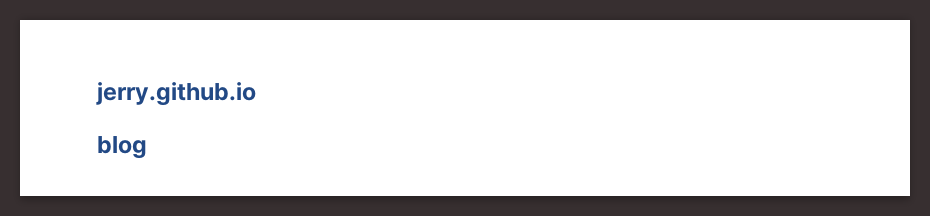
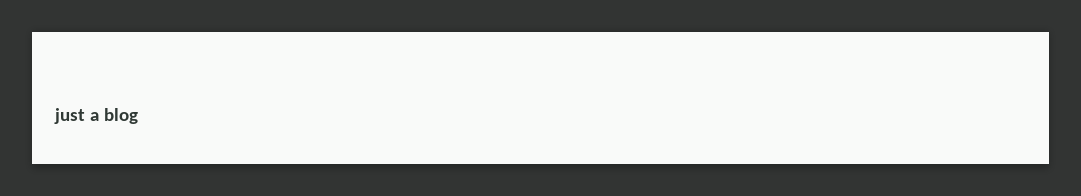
[96,82,256,106] jerry.github.io // -> [54,108,99,124] just a

